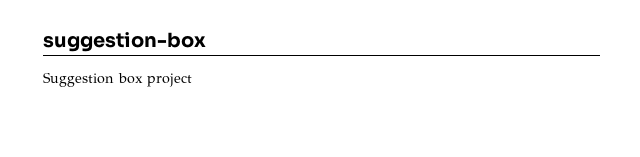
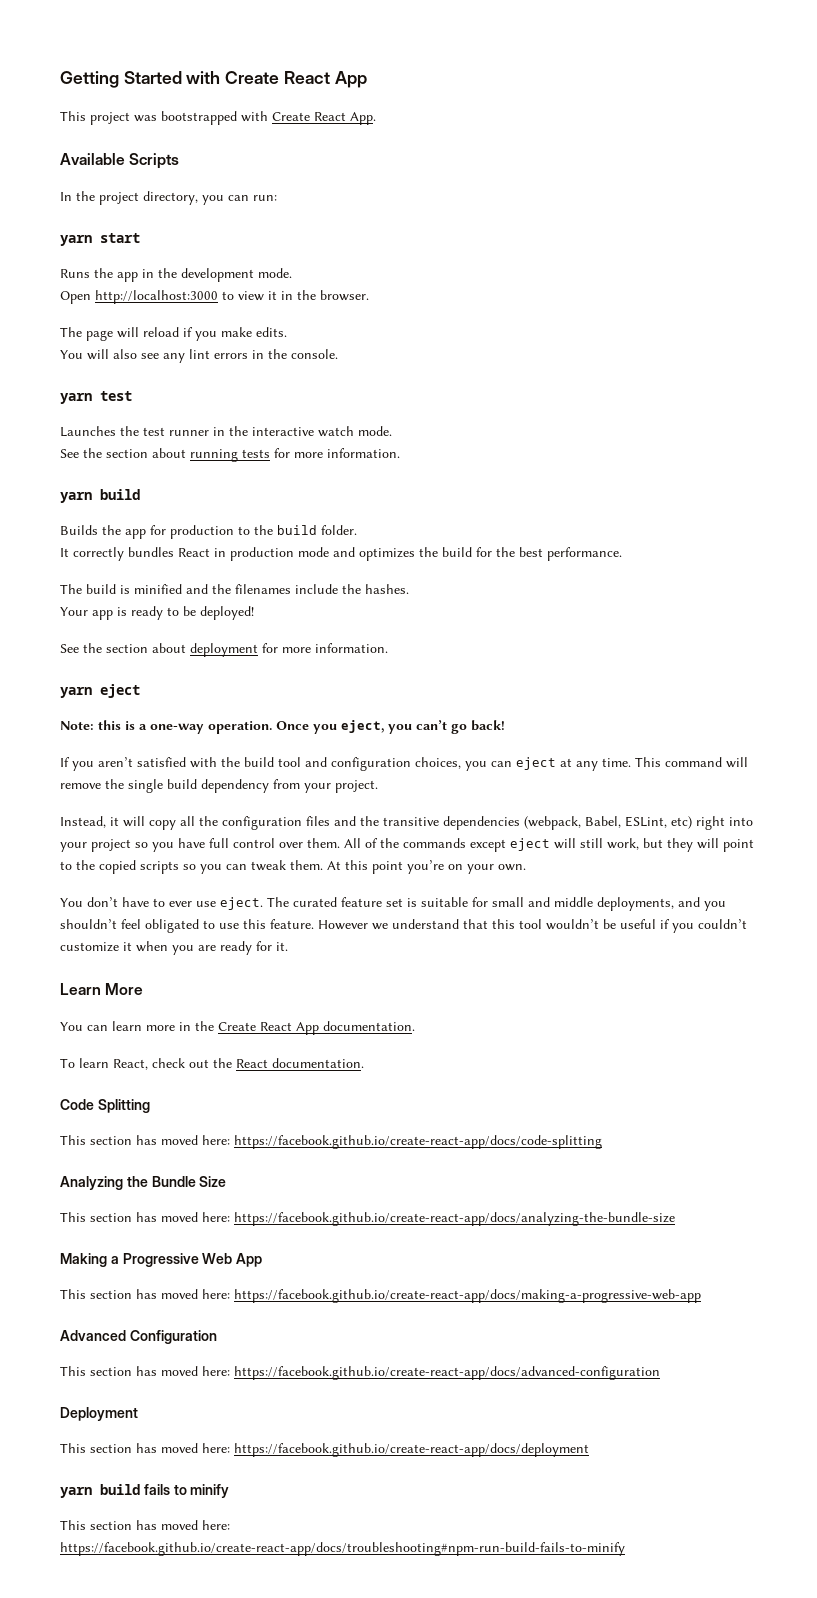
[43,32,206,52] [43,72,192,87] suggestion-box // Suggestion box project -> [60,71,367,88] [60,111,376,125] [60,153,180,169] [60,191,277,205] [60,233,140,246] [60,268,292,282] [60,290,369,304] [60,327,287,341] [60,349,338,363] [60,391,132,404] [60,426,392,437] [60,448,400,462] [60,489,140,503] [60,525,357,539] [60,547,622,561] [60,584,409,594] [60,606,254,620] [60,643,388,657] [60,684,140,698] [60,720,505,734] [60,757,748,771] [60,779,378,793] [60,816,753,830] [60,838,754,852] [60,860,526,874] [60,897,726,911] [60,919,747,933] [60,941,288,955] [60,983,144,995] [60,1021,415,1035] [60,1058,364,1070] [60,1099,150,1113] [60,1135,602,1149] [60,1176,227,1190] [60,1212,675,1226] [60,1253,263,1267] [60,1289,701,1303] [60,1330,217,1344] [60,1366,660,1380] [60,1407,138,1421] [60,1443,589,1457] [60,1484,230,1498] [60,1520,230,1530] [60,1542,625,1556] Getting Started with Create React App // This project was bootstrapped with Create React App. // Available Scripts // In the project directory, you can run: // yarn start // Runs the app in the development mode. // Open http://localhost:3000 to view it in the browser. // The page will reload if you make edits. // You will also see any lint errors in the console. // yarn test // Launches the test runner in the interactive watch mode. // See the section about running tests for more information. // yarn build // Builds the app for production to the build folder. // It correctly bundles React in production mode and optimizes the build for the best performance. // The build is minified and the filenames include the hashes. // Your app is ready to be deployed! // See the section about deployment for more information. // yarn eject // Note: this is a one-way operation. Once you eject, you can’t go back! // If you aren’t satisfied with the build tool and configuration choices, you can eject at any time. This command will remove the single build dependency from your project. // Instead, it will copy all the configuration files and the transitive dependencies (webpack, Babel, ESLint, etc) right into your project so you have full control over them. All of the commands except eject will still work, but they will point to the copied scripts so you can tweak them. At this point you’re on your own. // You don’t have to ever use eject. The curated feature set is suitable for small and middle deployments, and you shouldn’t feel obligated to use this feature. However we understand that this tool wouldn’t be useful if you couldn’t customize it when you are ready for it. // Learn More // You can learn more in the Create React App documentation. // To learn React, check out the React documentation. // Code Splitting // This section has moved here: https://facebook.github.io/create-react-app/docs/code-splitting // Analyzing the Bundle Size // This section has moved here: https://facebook.github.io/create-react-app/docs/analyzing-the-bundle-size // Making a Progressive Web App // This section has moved here: https://facebook.github.io/create-react-app/docs/making-a-progressive-web-app // Advanced Configuration // This section has moved here: https://facebook.github.io/create-react-app/docs/advanced-configuration // Deployment // This section has moved here: https://facebook.github.io/create-react-app/docs/deployment // yarn build fails to minify // This section has moved here: https://facebook.github.io/create-react-app/docs/troubleshooting#npm-run-build-fails-to-minify

